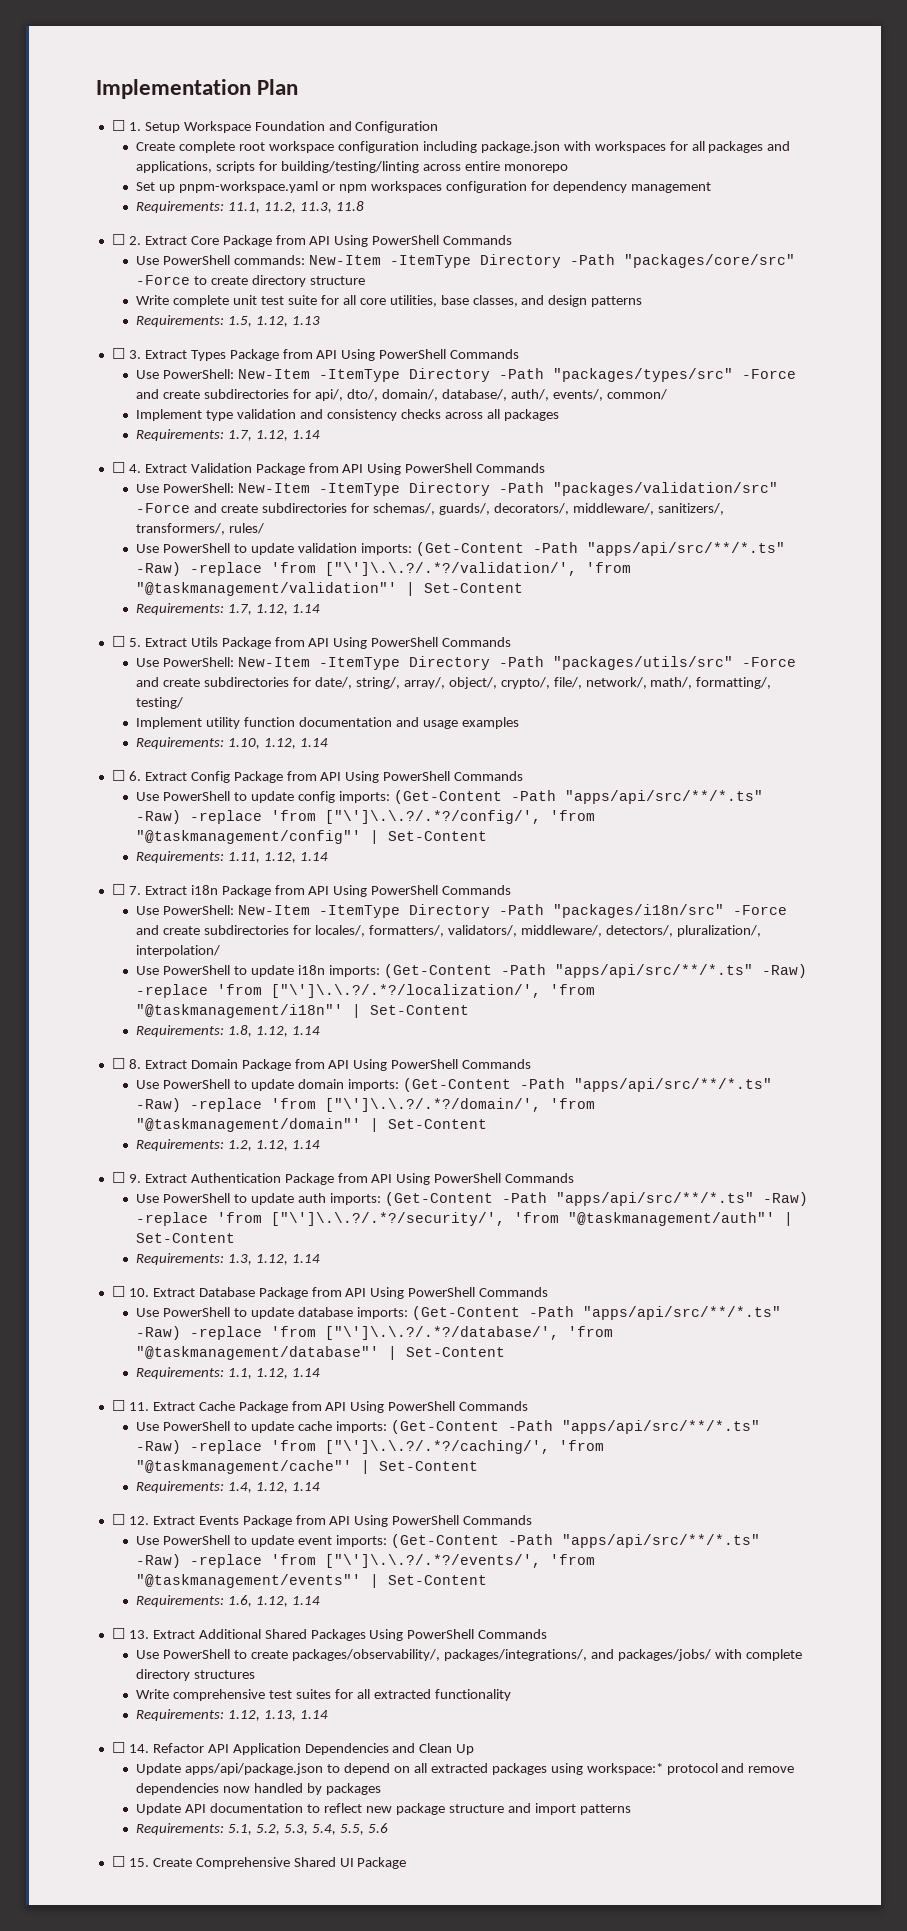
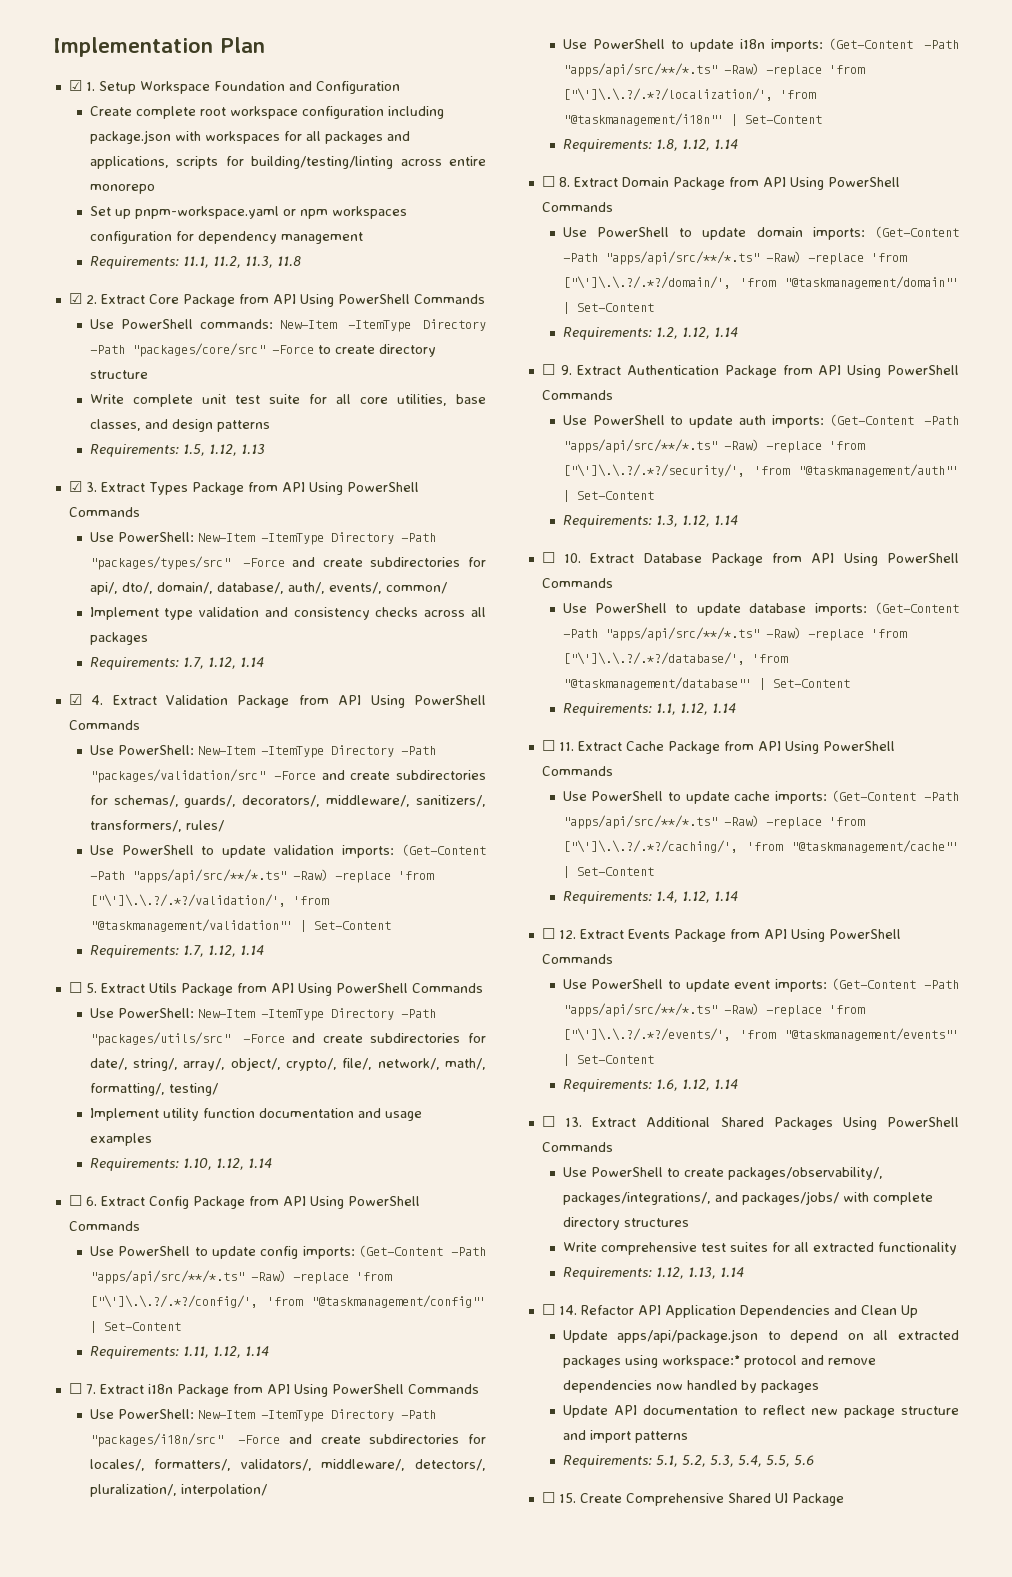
[111,120,125,131] ☐ -> [68,80,82,91] ☑
[111,234,125,245] ☐ -> [68,293,82,304] ☑
[111,348,125,359] ☐ -> [68,481,82,492] ☑
[111,462,125,473] ☐ -> [68,694,82,705] ☑

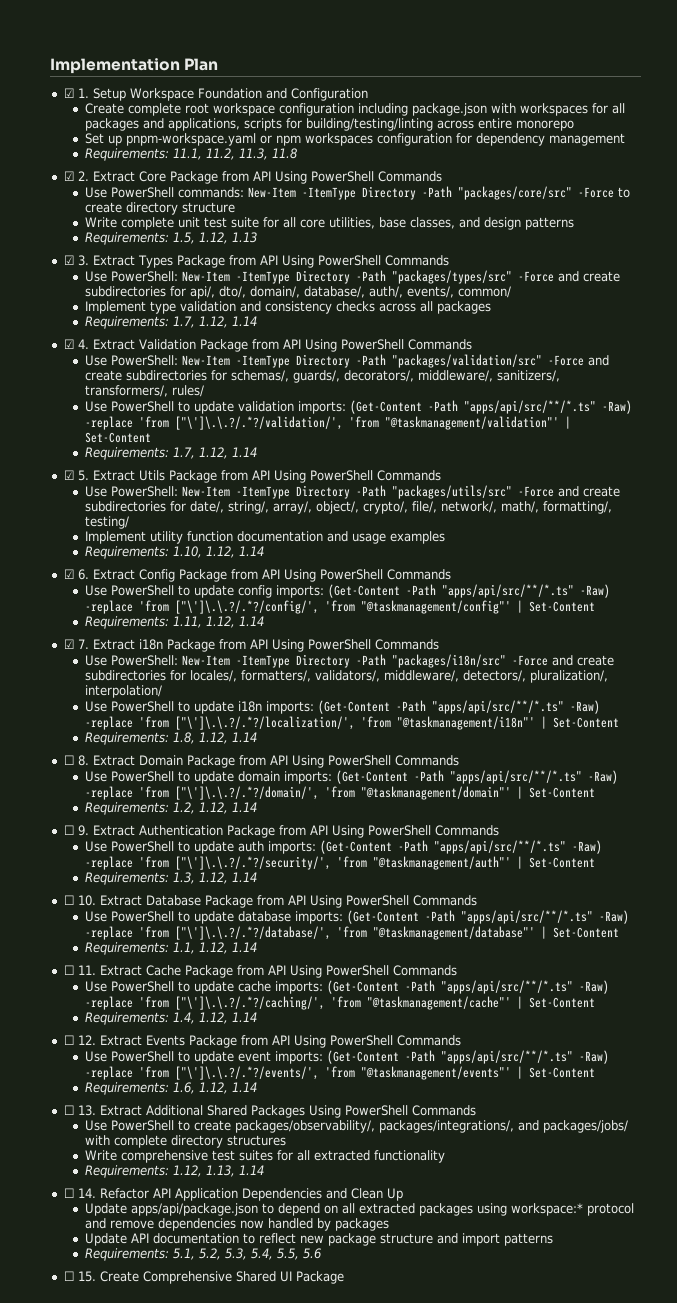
[68,982,82,993] ☐ -> [63,470,74,480] ☑
[68,1195,82,1206] ☐ -> [63,569,74,579] ☑
[68,1383,82,1394] ☐ -> [63,639,74,649] ☑

